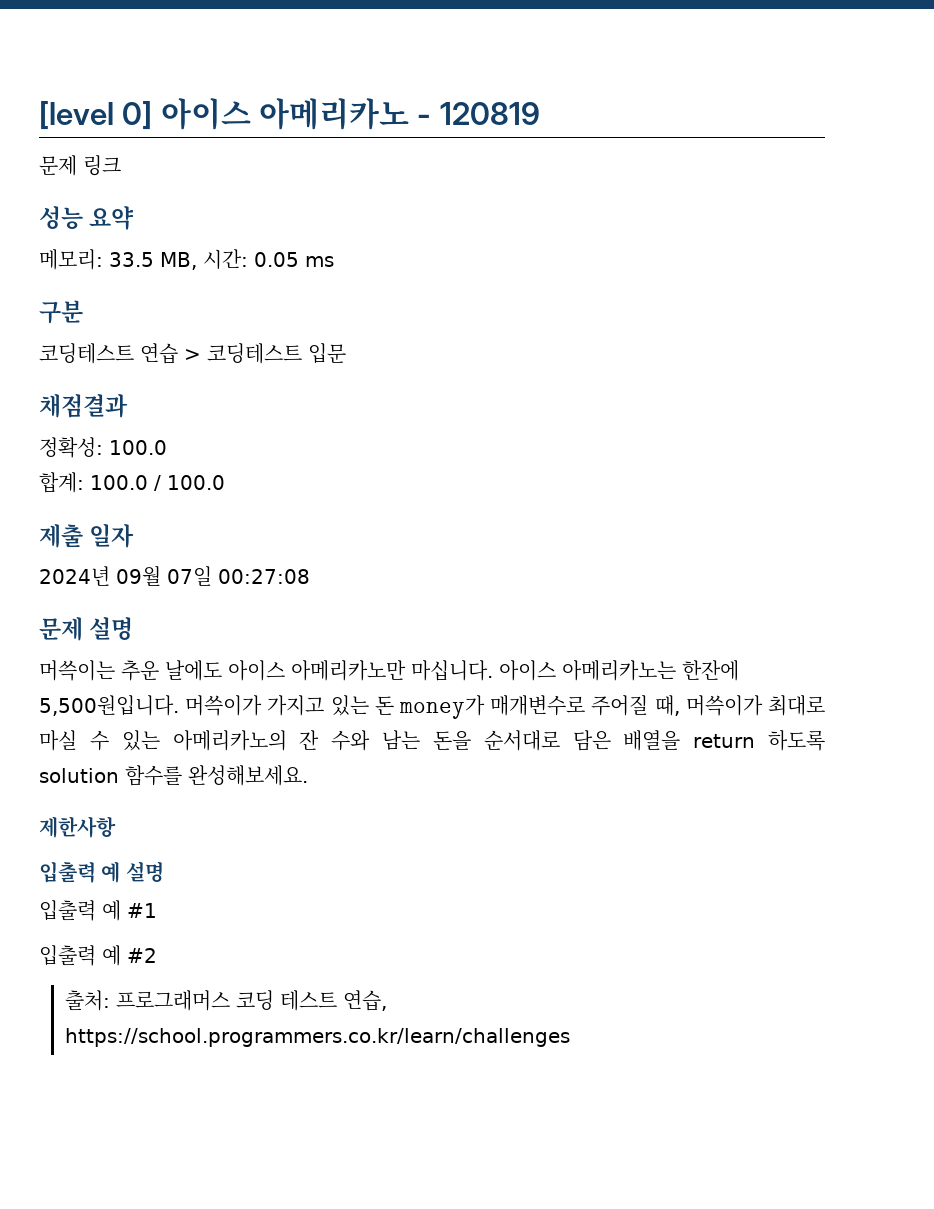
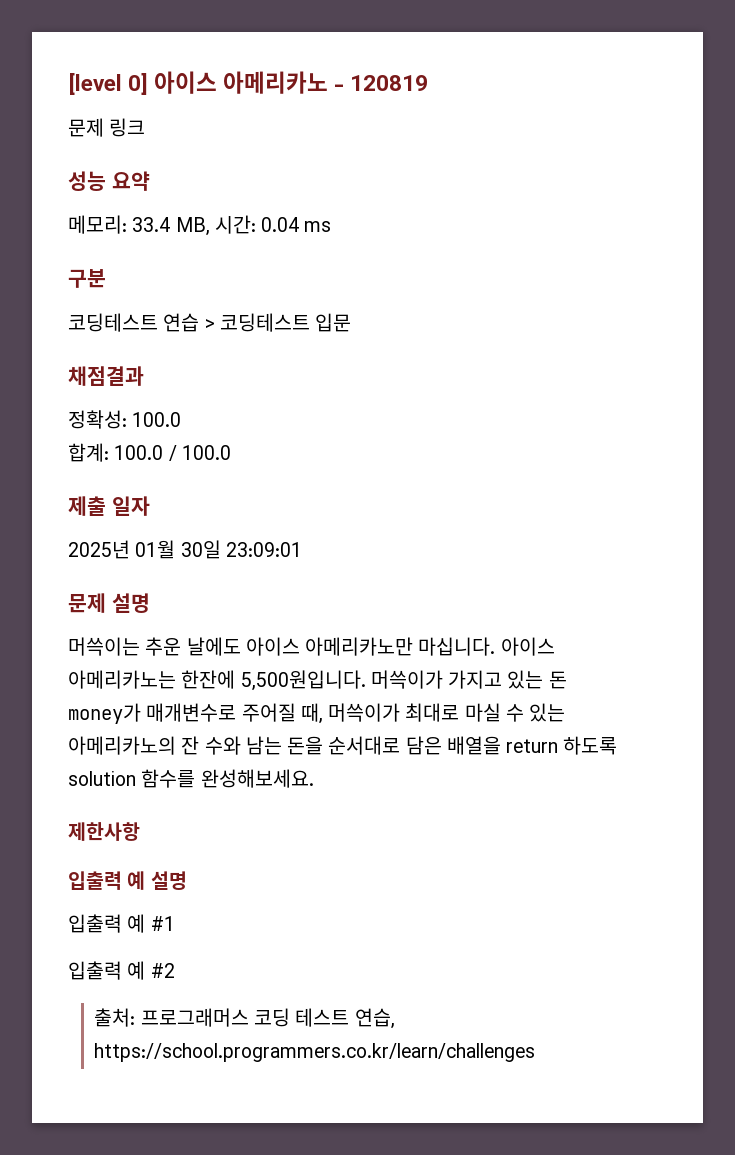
[109,252,154,267] 33.5 -> [132,217,171,232] 33.4
[254,252,299,267] 0.05 -> [261,217,300,232] 0.04
[39,565,310,586] 2024년 09월 07일 00:27:08 -> [68,540,302,559] 2025년 01월 30일 23:09:01

